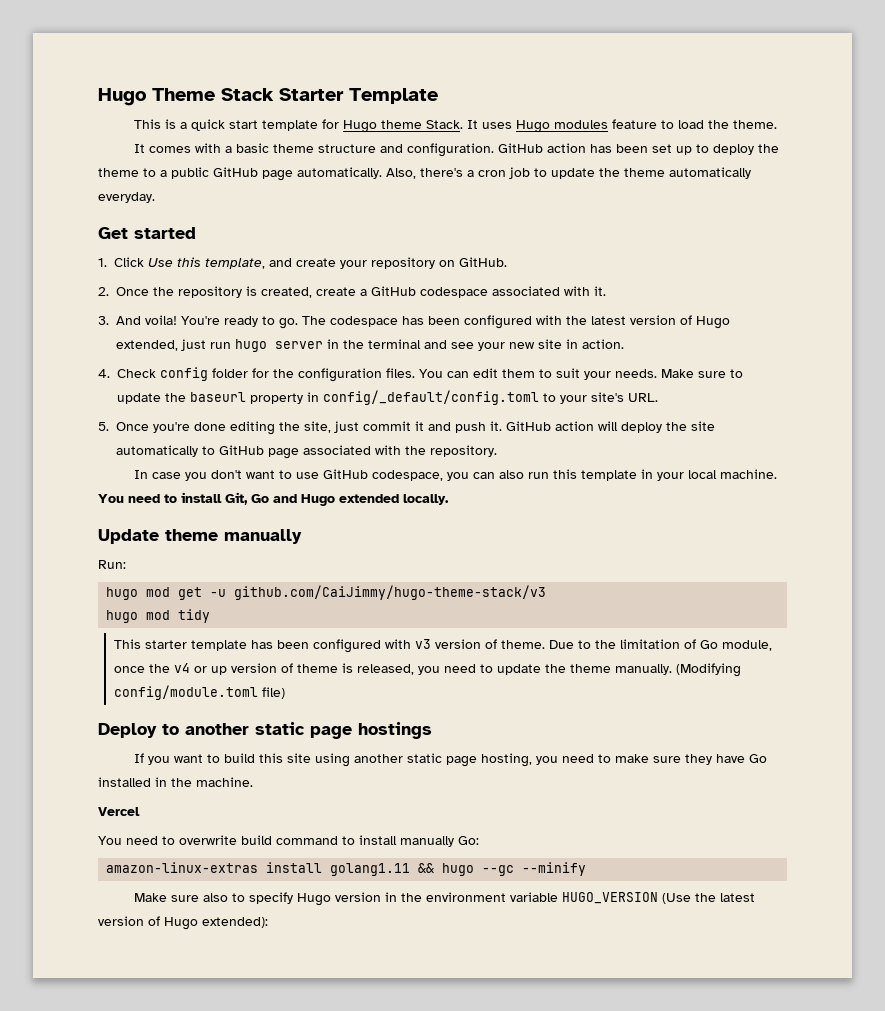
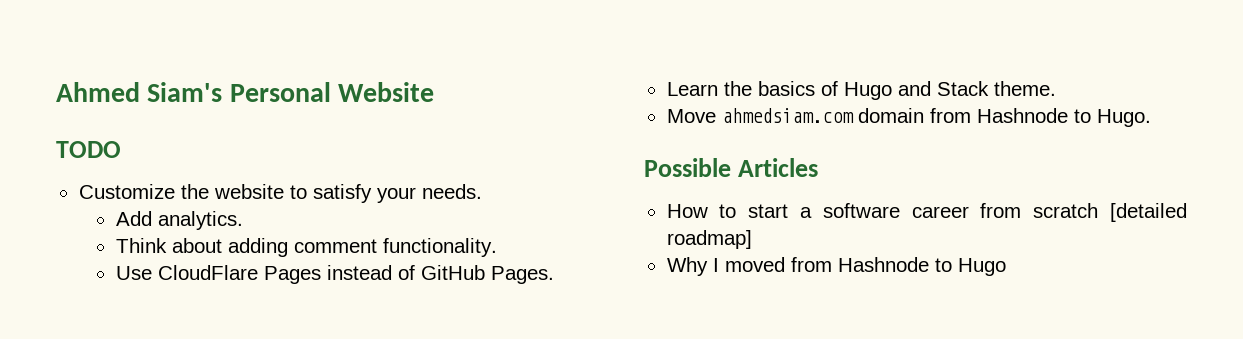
[98,88,438,106] [133,119,777,133] [133,143,779,157] [98,167,751,181] [98,192,155,203] [98,227,196,239] [98,257,507,269] [98,286,606,298] [98,315,730,329] [116,339,624,352] [98,367,743,382] [117,390,658,405] [98,421,715,435] [116,445,497,459] [133,469,777,481] [98,492,449,506] [98,529,302,544] [98,560,126,569] [106,585,547,600] [106,609,211,623] [113,639,772,653] [113,663,741,677] [113,685,285,700] [98,722,432,739] [133,753,767,767] [98,777,253,787] [98,807,140,816] [98,835,479,847] [106,862,587,876] [133,892,755,906] [98,916,268,930] Hugo Theme Stack Starter Template // This is a quick start template for Hugo theme Stack. It uses Hugo modules feature to load the theme. // It comes with a basic theme structure and configuration. GitHub action has been set up to deploy the theme to a public GitHub page automatically. Also, there's a cron job to update the theme automatically everyday. // Get started // 1. Click Use this template, and create your repository on GitHub. // 2. Once the repository is created, create a GitHub codespace associated with it. // 3. And voila! You're ready to go. The codespace has been configured with the latest version of Hugo extended, just run hugo server in the terminal and see your new site in action. // 4. Check config folder for the configuration files. You can edit them to suit your needs. Make sure to update the baseurl property in config/_default/config.toml to your site's URL. // 5. Once you're done editing the site, just commit it and push it. GitHub action will deploy the site automatically to GitHub page associated with the repository. // In case you don't want to use GitHub codespace, you can also run this template in your local machine. You need to install Git, Go and Hugo extended locally. // Update theme manually // Run: // hugo mod get -u github.com/CaiJimmy/hugo-theme-stack/v3 // hugo mod tidy // This starter template has been configured with v3 version of theme. Due to the limitation of Go module, once the v4 or up version of theme is released, you need to update the theme manually. (Modifying config/module.toml file) // Deploy to another static page hostings // If you want to build this site using another static page hosting, you need to make sure they have Go installed in the machine. // Vercel // You need to overwrite build command to install manually Go: // amazon-linux-extras install golang1.11 && hugo --gc --minify // Make sure also to specify Hugo version in the environment variable HUGO_VERSION (Use the latest version of Hugo extended): -> [56,82,435,102] [56,141,121,158] [78,184,482,203] [115,211,243,230] [115,238,497,257] [115,265,554,284] [666,81,1056,100] [666,108,1151,127] [644,158,818,177] [666,203,1187,222] [666,230,752,249] [666,257,1006,276] Ahmed Siam's Personal Website // TODO // Customize the website to satisfy your needs. // Add analytics. // Think about adding comment functionality. // Use CloudFlare Pages instead of GitHub Pages. // Learn the basics of Hugo and Stack theme. // Move ahmedsiam.com domain from Hashnode to Hugo. // Possible Articles // How to start a software career from scratch [detailed roadmap] // Why I moved from Hashnode to Hugo

